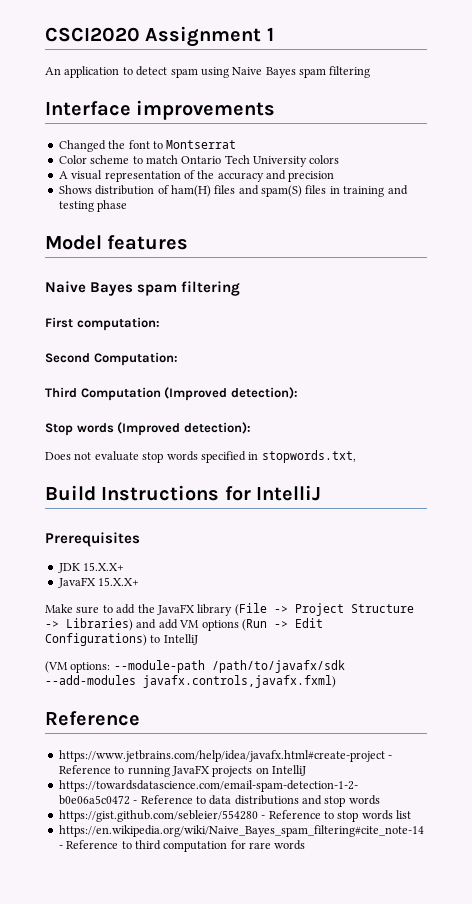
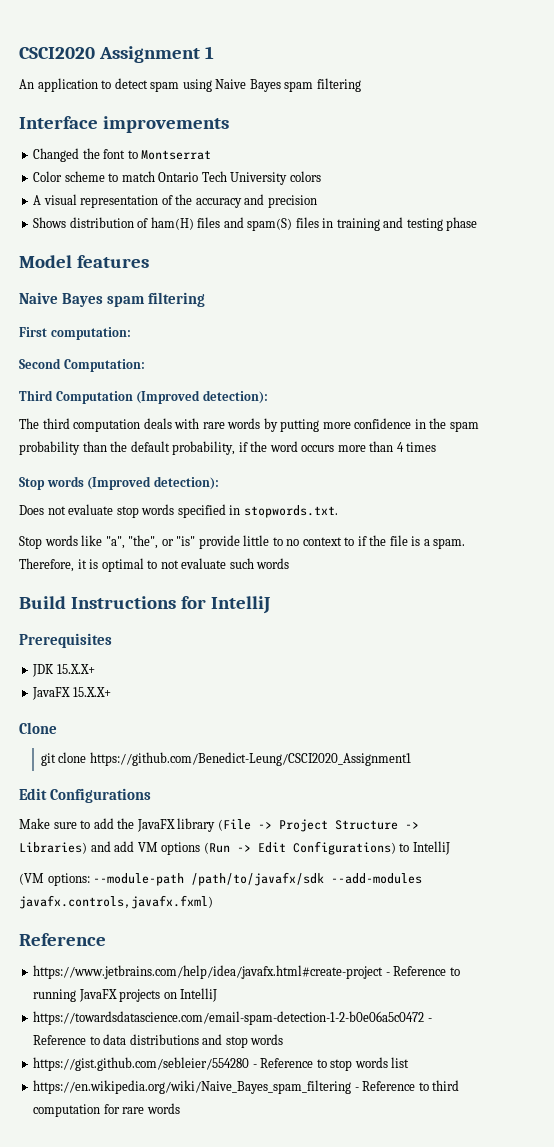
(298, 393) none -> [19,418,479,432] [19,441,437,455] // The third computation deals with rare words by putting more confidence in the spam probability than the default probability, if the word occurs more than 4 times
[261,450,356,463] stopwords.txt, -> [243,505,338,518] [19,535,466,549] [19,558,290,572] stopwords.txt. // Stop words like "a", "the", or "is" provide little to no context to if the file is a spam. Therefore, it is optimal to not evaluate such words
(140, 581) none -> [19,722,57,734] [40,752,411,766] [19,788,151,803] // Clone // git clone https://github.com/Benedict-Leung/CSCI2020_Assignment1 // Edit Configurations
[58,825,424,837] https://en.wikipedia.org/wiki/Naive_Bayes_spam_filtering#cite_note-14 -> [33,1080,352,1094] https://en.wikipedia.org/wiki/Naive_Bayes_spam_filtering

